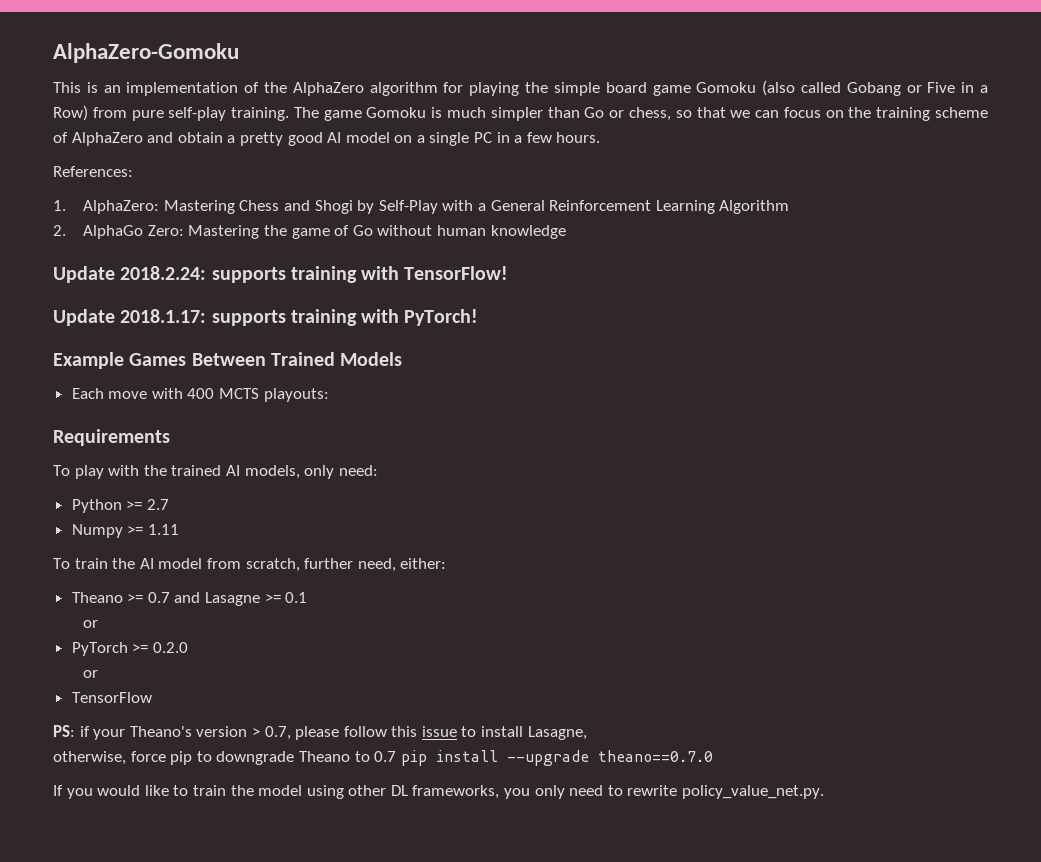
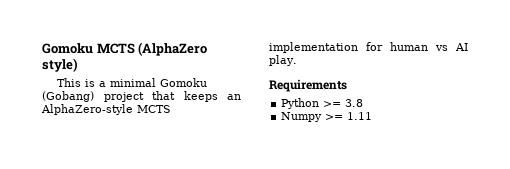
[53,43,239,63] [53,80,989,96] [53,105,988,121] [53,132,601,146] [53,166,133,177] [53,200,790,214] [53,225,566,239] [53,266,509,283] [53,309,479,326] [53,352,403,369] [71,388,329,402] [53,429,170,446] [53,465,378,479] AlphaZero-Gomoku // This is an implementation of the AlphaZero algorithm for playing the simple board game Gomoku (also called Gobang or Five in a Row) from pure self-play training. The game Gomoku is much simpler than Go or chess, so that we can focus on the training scheme of AlphaZero and obtain a pretty good AI model on a single PC in a few hours. // References: // 1. AlphaZero: Mastering Chess and Shogi by Self-Play with a General Reinforcement Learning Algorithm // 2. AlphaGo Zero: Mastering the game of Go without human knowledge // Update 2018.2.24: supports training with TensorFlow! // Update 2018.1.17: supports training with PyTorch! // Example Games Between Trained Models // Each move with 400 MCTS playouts: // Requirements // To play with the trained AI models, only need: -> [42,42,208,56] [42,58,78,72] [56,78,207,87] [42,91,241,102] [41,104,171,115] [269,42,468,53] [269,55,297,66] [269,79,347,92] Gomoku MCTS (AlphaZero style) // This is a minimal Gomoku (Gobang) project that keeps an AlphaZero-style MCTS implementation for human vs AI play. // Requirements
[146,499,169,510] 2.7 -> [345,99,364,107] 3.8
[53,558,447,572] [71,592,308,606] [83,620,99,628] [71,642,188,656] [83,670,99,678] [71,692,152,703] [53,725,587,740] [53,750,713,766] [53,785,825,799] // To train the AI model from scratch, further need, either: // Theano >= 0.7 and Lasagne >= 0.1 // or // PyTorch >= 0.2.0 // or // TensorFlow // PS: if your Theano's version > 0.7, please follow this issue to install Lasagne, // otherwise, force pip to downgrade Theano to 0.7 pip install --upgrade theano==0.7.0 // If you would like to train the model using other DL frameworks, you only need to rewrite policy_value_net.py. -> (373, 116) none

